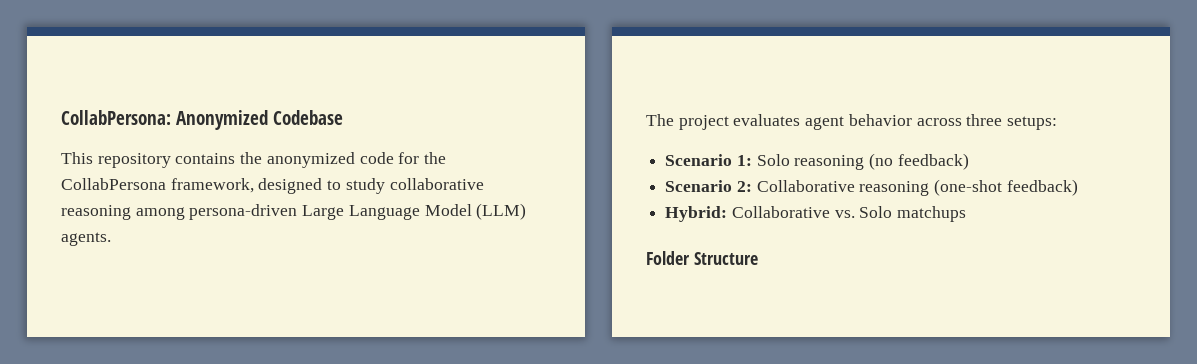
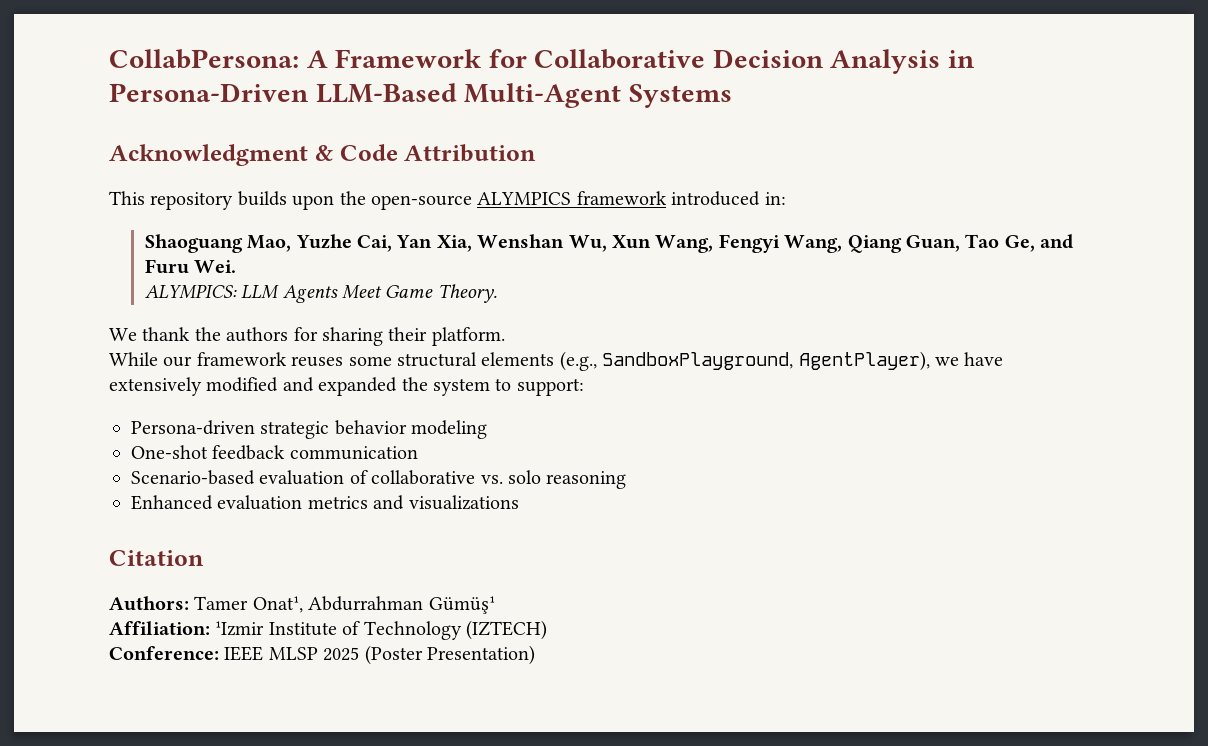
[176,110,343,130] [61,152,447,168] [61,178,484,194] [61,203,527,220] [61,232,111,246] [646,114,1058,130] [665,153,969,170] [665,179,1078,196] [665,206,967,222] [646,251,758,265] Anonymized Codebase // This repository contains the anonymized code for the CollabPersona framework, designed to study collaborative reasoning among persona-driven Large Language Model (LLM) agents. // The project evaluates agent behavior across three setups: // Scenario 1: Solo reasoning (no feedback) // Scenario 2: Collaborative reasoning (one-shot feedback) // Hybrid: Collaborative vs. Solo matchups // Folder Structure -> [306,49,975,74] [109,83,732,108] [109,144,537,166] [109,191,786,210] [144,234,1074,253] [144,259,237,274] [144,284,497,303] [109,327,505,346] [109,351,1004,371] [109,377,584,396] [131,420,488,439] [131,445,418,460] [131,470,627,489] [131,495,519,510] [109,550,204,566] [109,596,495,614] [109,620,547,640] [109,645,535,665] A Framework for Collaborative Decision Analysis in Persona-Driven LLM-Based Multi-Agent Systems // Acknowledgment & Code Attribution // This repository builds upon the open-source ALYMPICS framework introduced in: // Shaoguang Mao, Yuzhe Cai, Yan Xia, Wenshan Wu, Xun Wang, Fengyi Wang, Qiang Guan, Tao Ge, and Furu Wei. // ALYMPICS: LLM Agents Meet Game Theory. // We thank the authors for sharing their platform. // While our framework reuses some structural elements (e.g., SandboxPlayground, AgentPlayer), we have extensively modified and expanded the system to support: // Persona-driven strategic behavior modeling // One-shot feedback communication // Scenario-based evaluation of collaborative vs. solo reasoning // Enhanced evaluation metrics and visualizations // Citation // Authors: Tamer Onat¹, Abdurrahman Gümüş¹ // Affiliation: ¹Izmir Institute of Technology (IZTECH) // Conference: IEEE MLSP 2025 (Poster Presentation)

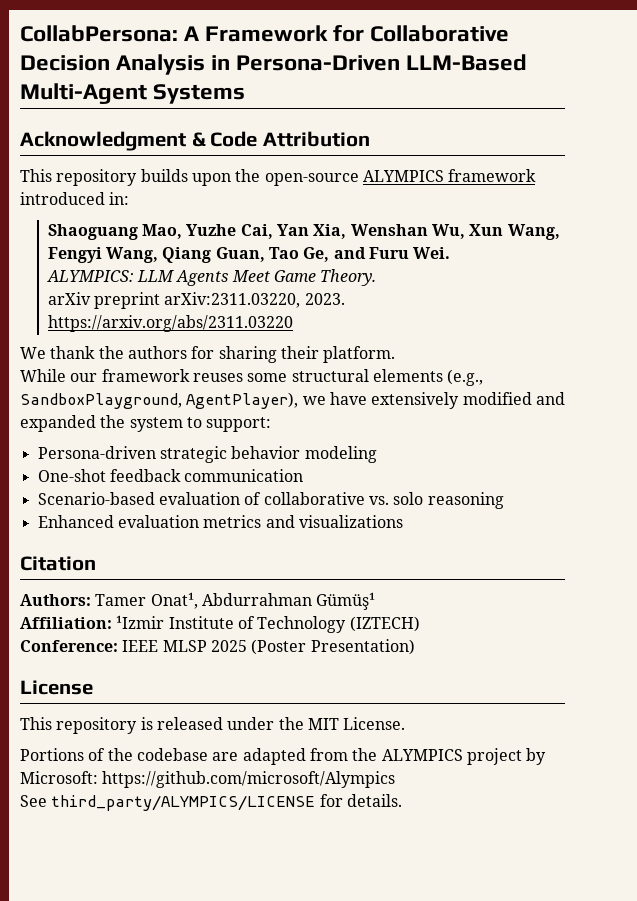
(497, 293) none -> [47,292,345,309] [47,315,293,332] // arXiv preprint arXiv:2311.03220, 2023. https://arxiv.org/abs/2311.03220
(535, 655) none -> [20,680,93,695] [20,717,406,734] [20,748,547,765] [20,771,396,788] [20,794,402,811] // License // This repository is released under the MIT License. // Portions of the codebase are adapted from the ALYMPICS project by Microsoft: https://github.com/microsoft/Alympics // See third_party/ALYMPICS/LICENSE for details.

